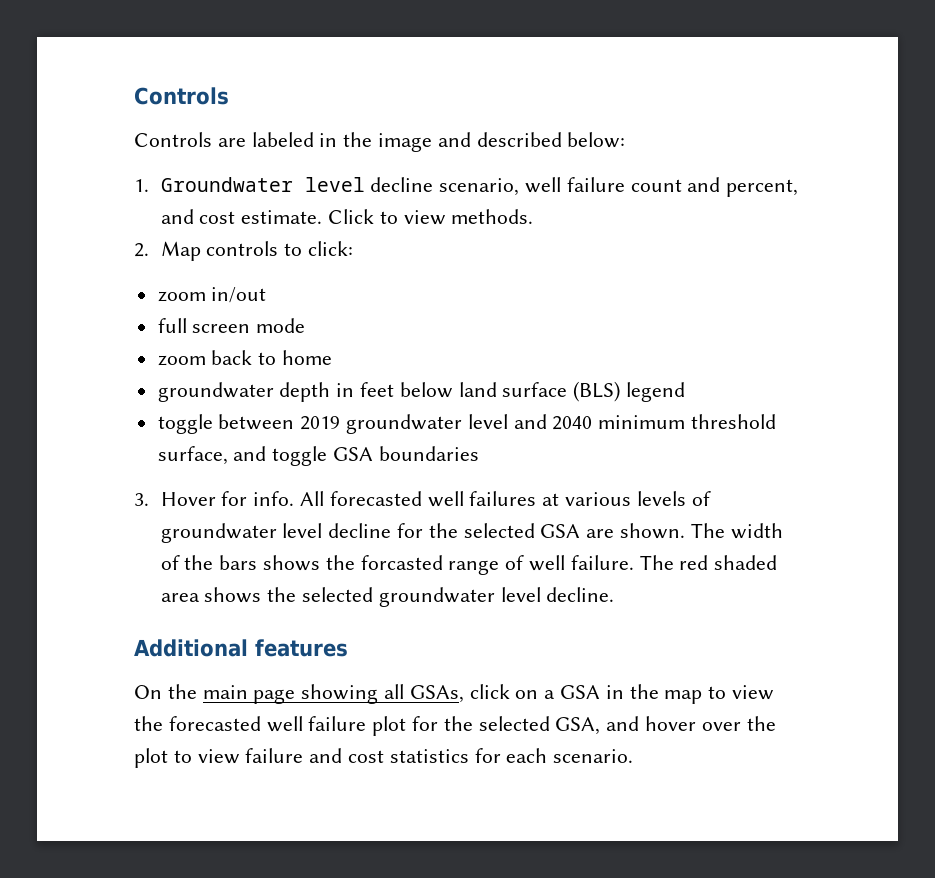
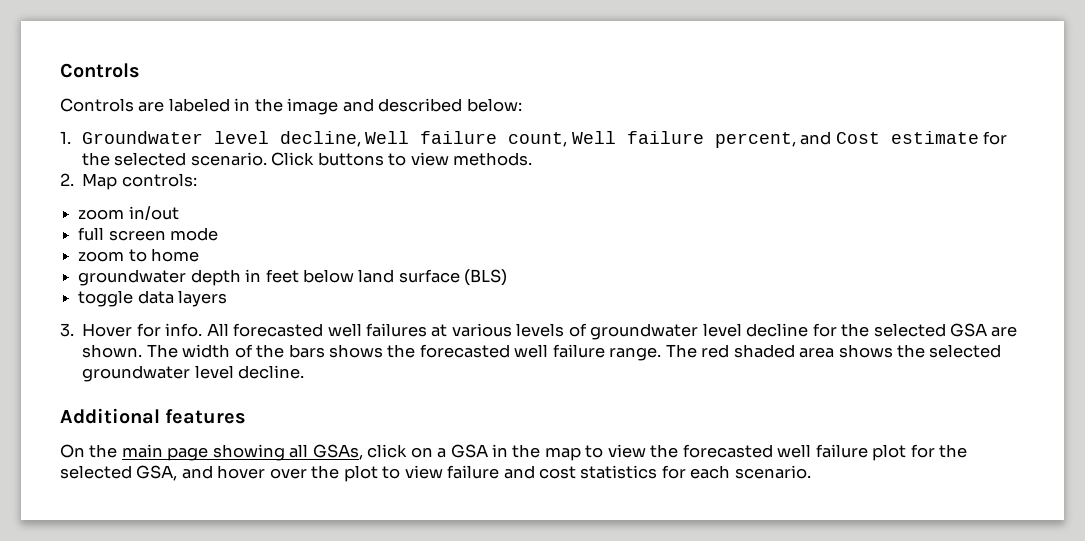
[370,177,799,197] [160,209,375,224] decline scenario, well failure count and percent, and cost estimate. Click -> [279,131,1008,148] [81,152,384,166] decline, Well failure count, Well failure percent, and Cost estimate for the selected scenario. Click buttons
[206,241,354,256] controls to click: -> [121,173,197,187] controls:
[211,350,253,365] back -> (125, 256) none
[626,382,686,402] [157,414,777,434] [157,446,479,466] legend // toggle between 2019 groundwater level and 2040 minimum threshold surface, and toggle GSA boundaries -> [78,290,228,307] // toggle data layers
[360,555,634,575] forcasted range of well failure. -> [419,344,662,361] forecasted well failure range.

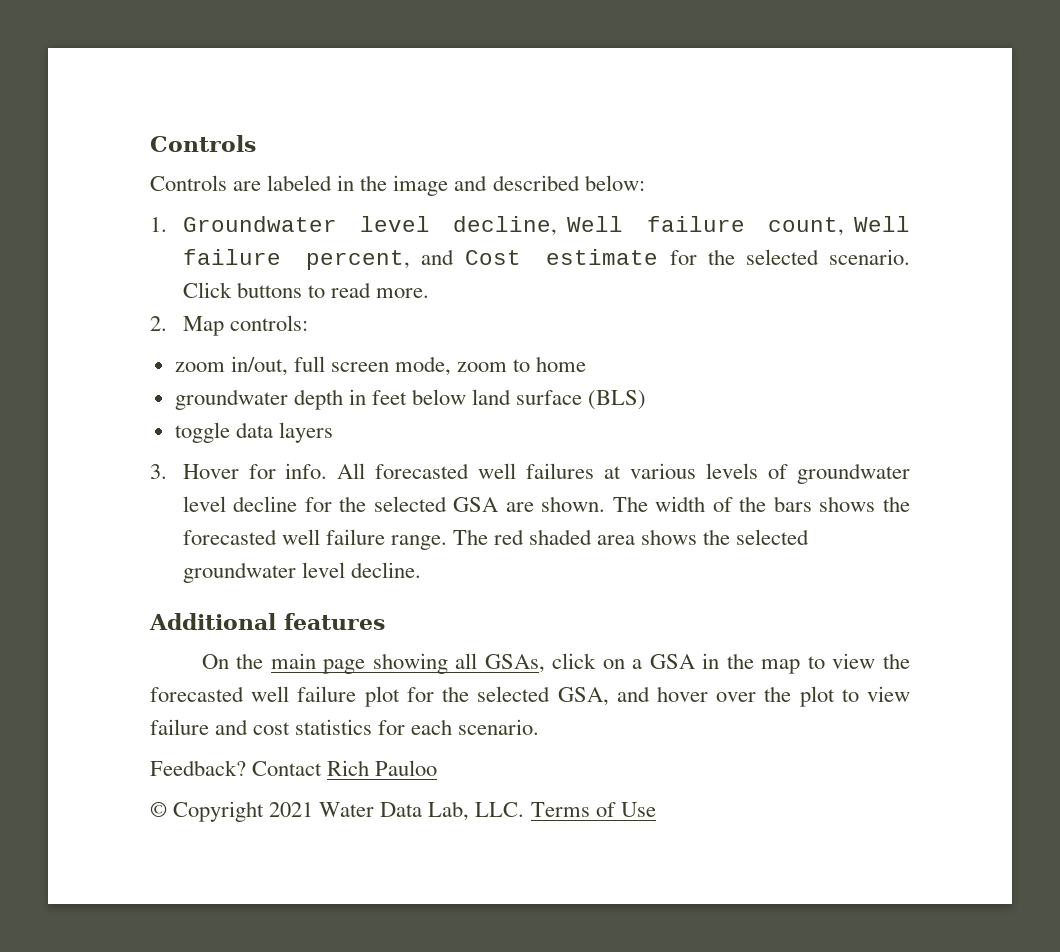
[410,152,532,166] view methods. -> [330,282,429,298] read more.
[128,206,179,220] in/out // -> [230,356,288,376] in/out,
[170,227,219,241] mode // -> [395,356,452,376] mode,
(811, 472) none -> [150,760,438,776] [150,801,656,822] // Feedback? Contact Rich Pauloo // © Copyright 2021 Water Data Lab, LLC. Terms of Use

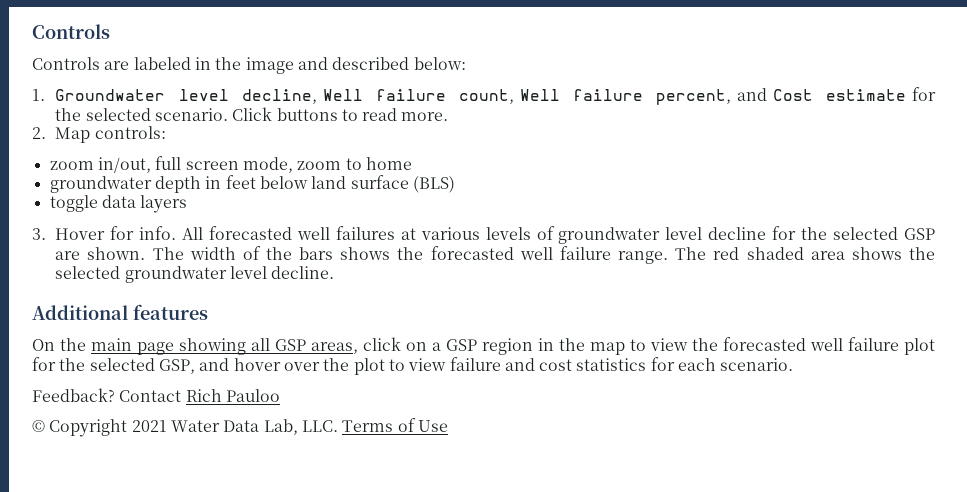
[453,497,499,512] GSA -> [904,228,936,240] GSP
[484,654,545,673] GSAs, -> [275,339,358,354] GSP areas,
[649,654,695,669] GSA -> [446,338,533,355] GSP region
[557,687,609,706] GSA, -> [158,359,195,374] GSP,

